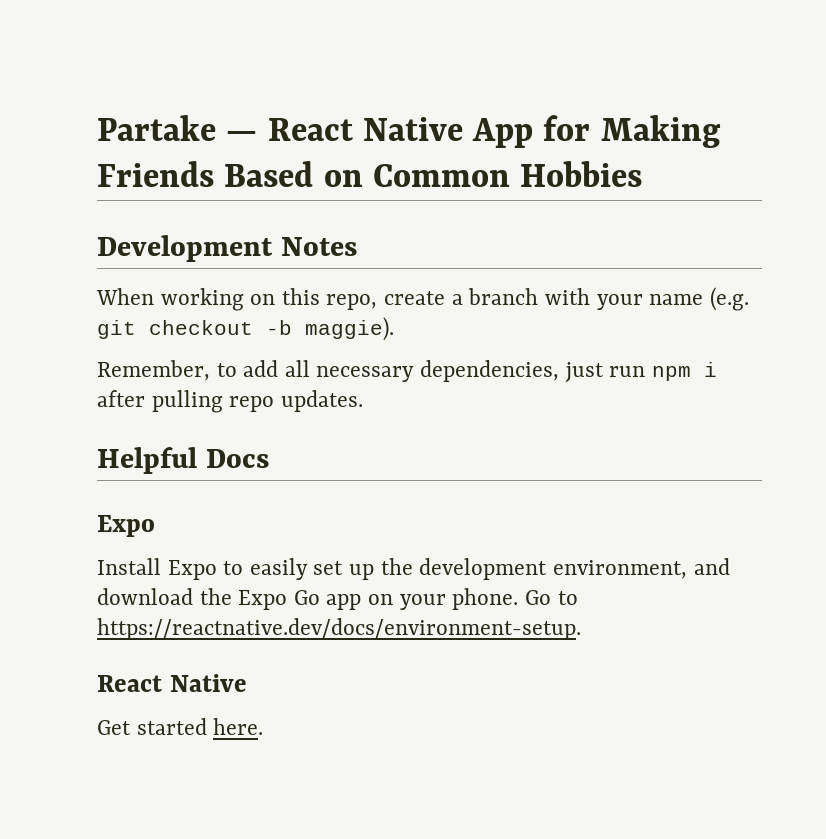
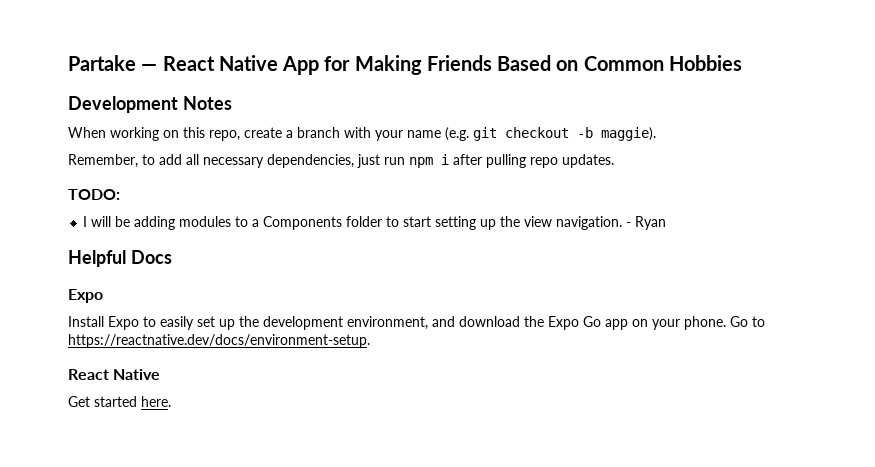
(363, 401) none -> [68,189,120,200] [83,216,667,230] // TODO: // I will be adding modules to a Components folder to start setting up the view navigation. - Ryan

